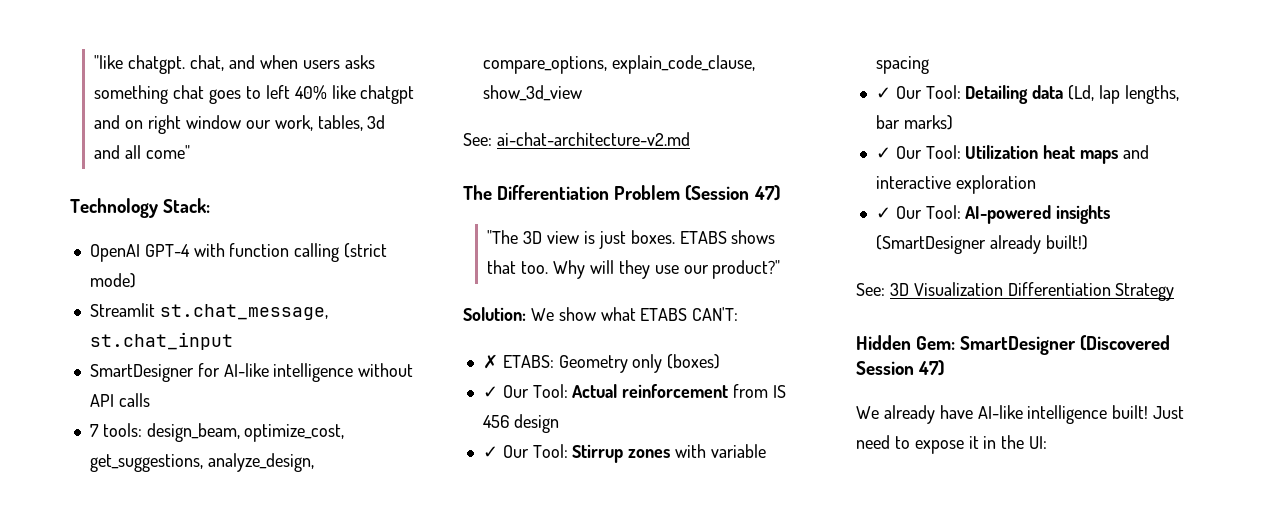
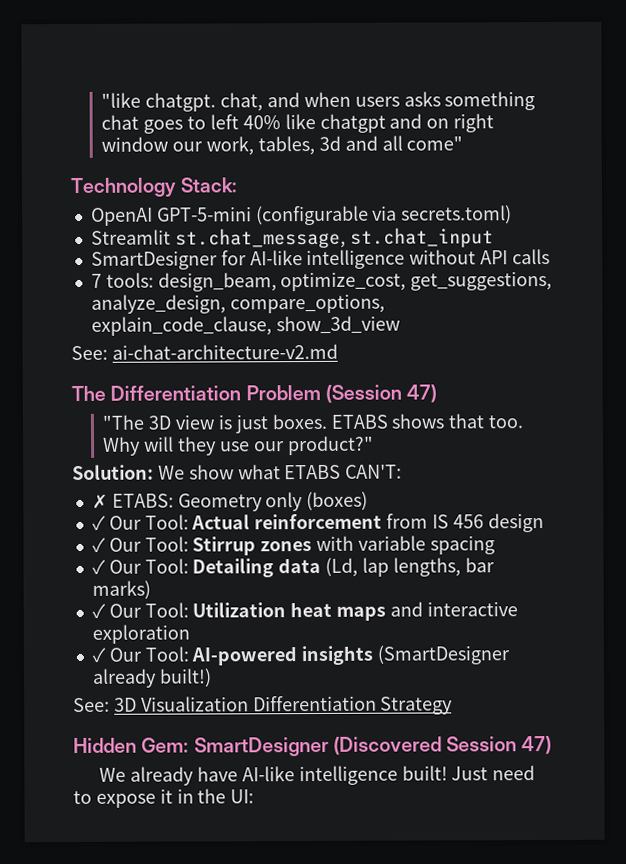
[144,243,388,262] [89,273,136,288] GPT-4 with function calling (strict mode) -> [156,205,513,226] GPT-5-mini (configurable via secrets.toml)

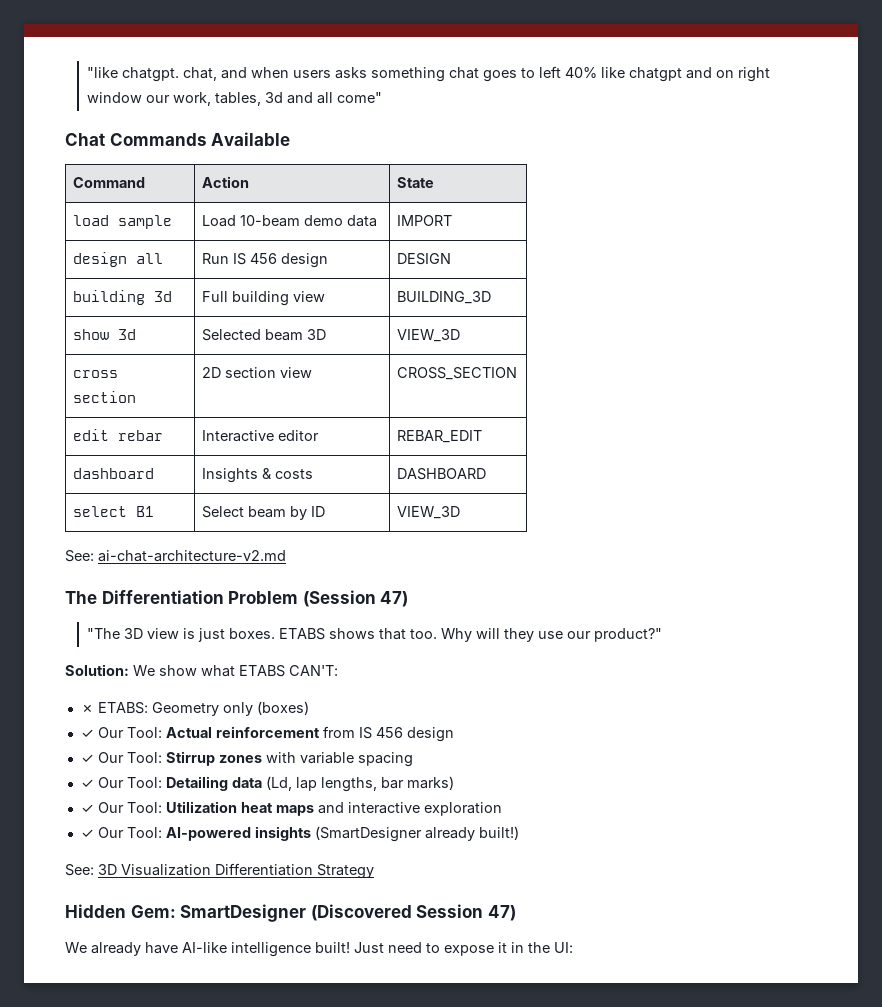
[70,177,238,198] [90,205,513,226] [90,227,494,249] [90,249,550,270] [90,270,553,292] [90,293,385,314] [90,315,400,336] Technology Stack: // OpenAI GPT-5-mini (configurable via secrets.toml) // Streamlit st.chat_message, st.chat_input // SmartDesigner for AI-like intelligence without API calls // 7 tools: design_beam, optimize_cost, get_suggestions, analyze_design, compare_options, explain_code_clause, show_3d_view -> [65,132,291,146] [72,177,145,188] [201,176,249,188] [396,177,434,188] [72,215,172,229] [201,215,377,227] [396,215,452,226] [72,252,163,267] [201,253,328,268] [396,253,451,265] [72,290,172,305] [201,291,325,306] [396,291,491,304] [72,329,136,340] [201,329,326,341] [396,329,460,342] [72,370,118,378] [72,391,136,403] [201,367,312,378] [396,367,517,380] [72,429,163,441] [201,430,319,442] [396,430,482,443] [72,468,154,479] [201,468,313,483] [396,468,486,480] [72,506,154,517] [201,506,325,520] [396,506,460,519] Chat Commands Available // Command | Action | State // load sample | Load 10-beam demo data | IMPORT // design all | Run IS 456 design | DESIGN // building 3d | Full building view | BUILDING_3D // show 3d | Selected beam 3D | VIEW_3D // cross section | 2D section view | CROSS_SECTION // edit rebar | Interactive editor | REBAR_EDIT // dashboard | Insights & costs | DASHBOARD // select B1 | Select beam by ID | VIEW_3D

